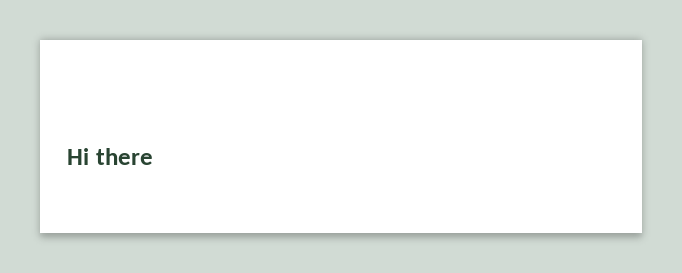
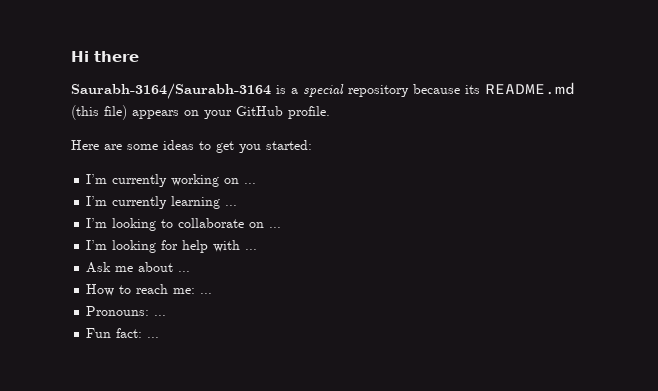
(153, 156) none -> [71,82,575,99] [71,105,330,120] [71,140,312,153] [86,174,257,187] [86,196,238,209] [86,218,282,231] [86,240,258,253] [86,262,191,273] [86,284,213,296] [86,306,167,316] [86,328,160,338] // Saurabh-3164/Saurabh-3164 is a special repository because its README.md (this file) appears on your GitHub profile. // Here are some ideas to get you started: // I’m currently working on ... // I’m currently learning ... // I’m looking to collaborate on ... // I’m looking for help with ... // Ask me about ... // How to reach me: ... // Pronouns: ... // Fun fact: ...

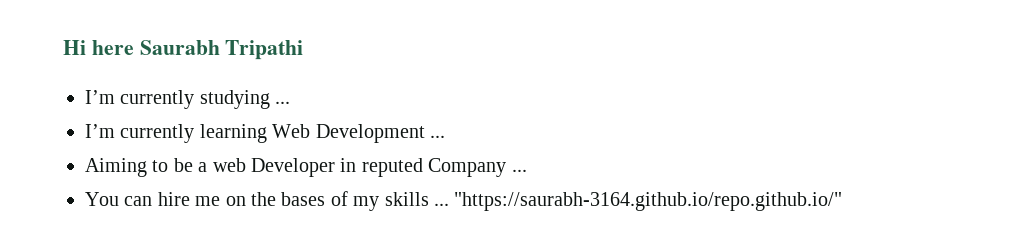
[94,51,139,62] [71,82,575,99] [71,105,330,120] [71,140,312,153] [86,174,240,187] there // Saurabh-3164/Saurabh-3164 is a special repository because its README.md (this file) appears on your GitHub profile. // Here are some ideas to get you started: // I’m currently working on -> [91,40,304,60] [85,90,270,109] here Saurabh Tripathi // I’m currently studying
[225,205,238,206] [86,218,282,231] [86,240,258,253] [86,262,191,273] [86,284,213,296] [86,306,167,316] [86,328,160,338] ... // I’m looking to collaborate on ... // I’m looking for help with ... // Ask me about ... // How to reach me: ... // Pronouns: ... // Fun fact: ... -> [272,124,445,143] [85,158,527,177] [85,191,843,211] Web Development ... // Aiming to be a web Developer in reputed Company ... // You can hire me on the bases of my skills ... "https://saurabh-3164.github.io/repo.github.io/"

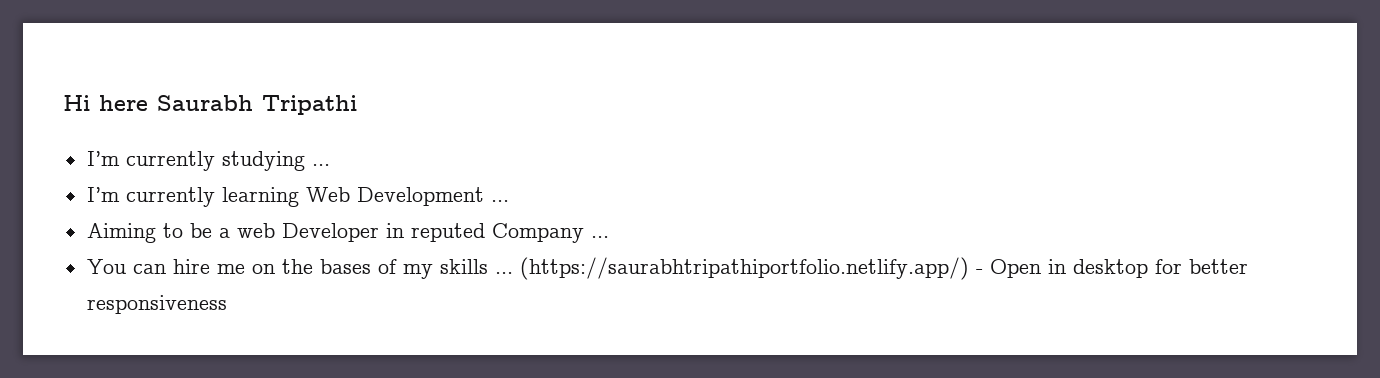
[454,192,843,211] "https://saurabh-3164.github.io/repo.github.io/" -> [519,257,1248,280] [86,295,227,314] (https://saurabhtripathiportfolio.netlify.app/) - Open in desktop for better responsiveness

